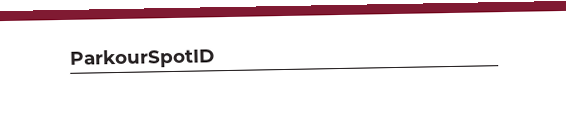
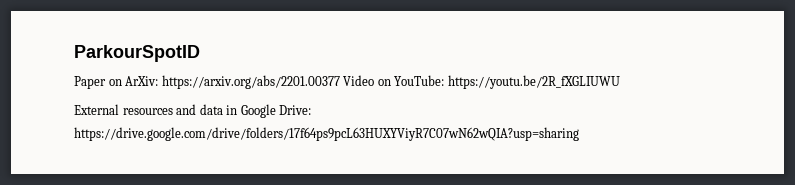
(215, 58) none -> [74,75,620,89] [74,104,312,118] [74,127,579,141] // Paper on ArXiv: https://arxiv.org/abs/2201.00377 Video on YouTube: https://youtu.be/2R_fXGLIUWU // External resources and data in Google Drive: https://drive.google.com/drive/folders/17f64ps9pcL63HUXYViyR7C07wN62wQIA?usp=sharing

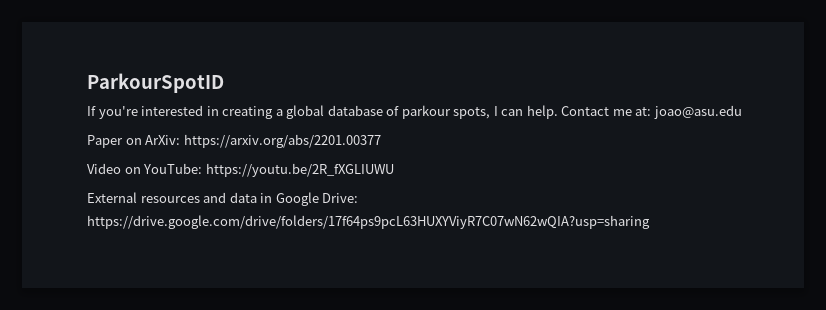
(200, 53) none -> [87,105,742,119] // If you're interested in creating a global database of parkour spots, I can help. Contact me at: joao@asu.edu
(340, 82) none -> (381, 141) //

